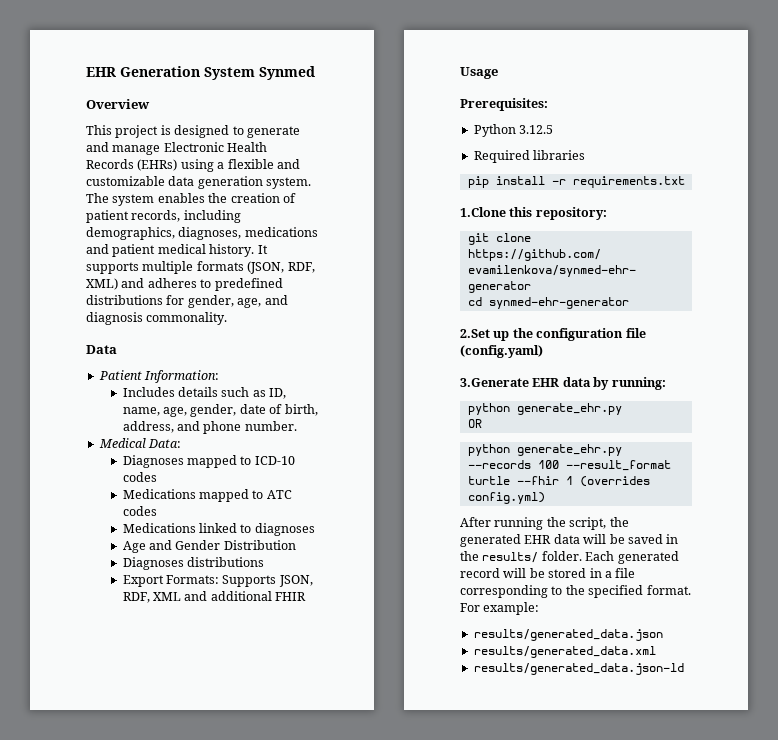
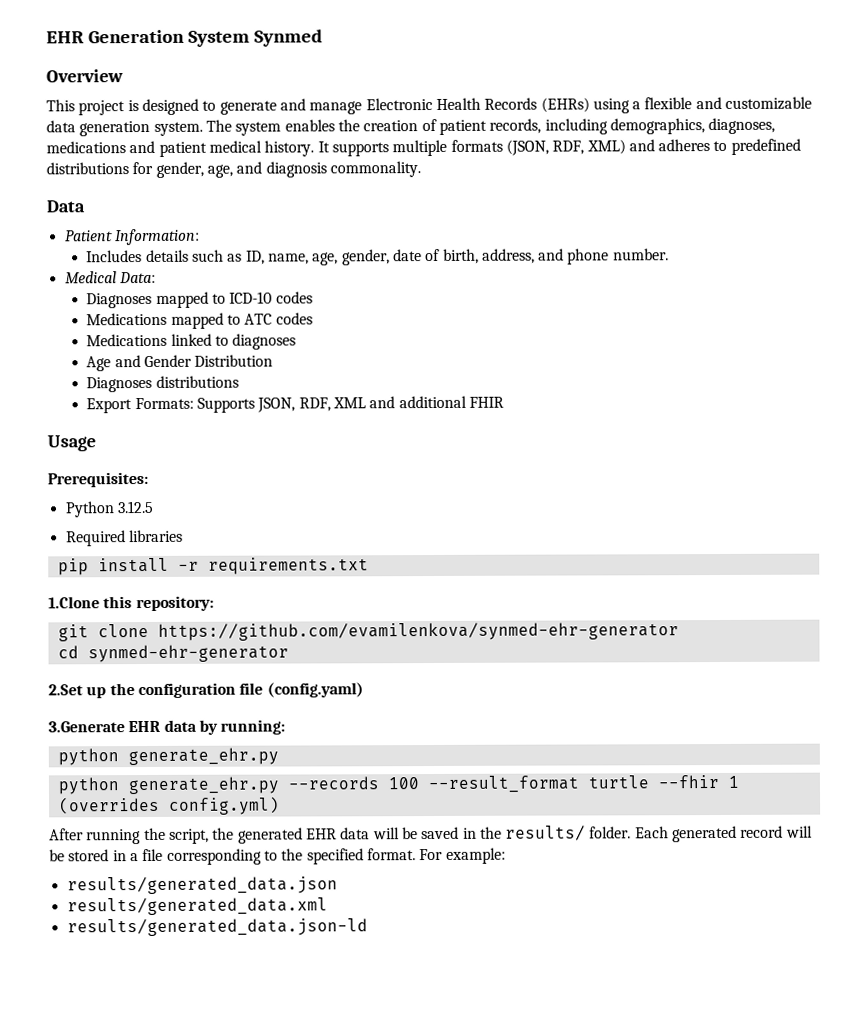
[467,419,482,428] // OR -> (279, 756) none

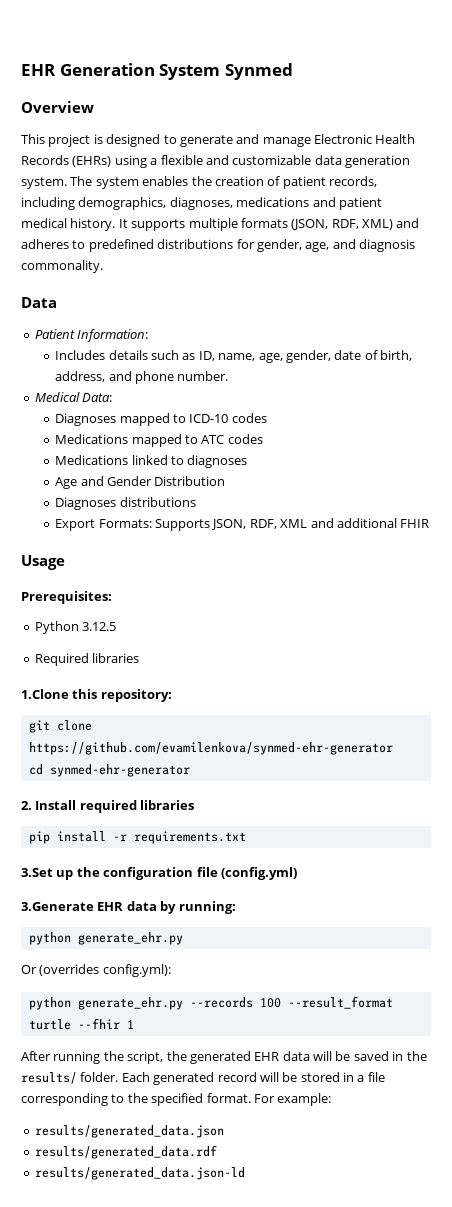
[57,557,369,576] // pip install -r requirements.txt -> (140, 658) none
[48,684,83,696] 2.Set -> [21,800,195,813] [28,831,246,844] [21,868,53,877] 2. Install required libraries // pip install -r requirements.txt // 3.Set
[266,682,364,698] (config.yaml) -> [220,867,297,880] (config.yml)
(279, 756) none -> [21,964,171,977] // Or (overrides config.yml):
[58,796,280,815] (overrides config.yml) -> (134, 1024) none
[66,897,328,916] results/generated_data.xml -> [34,1145,217,1159] results/generated_data.rdf

